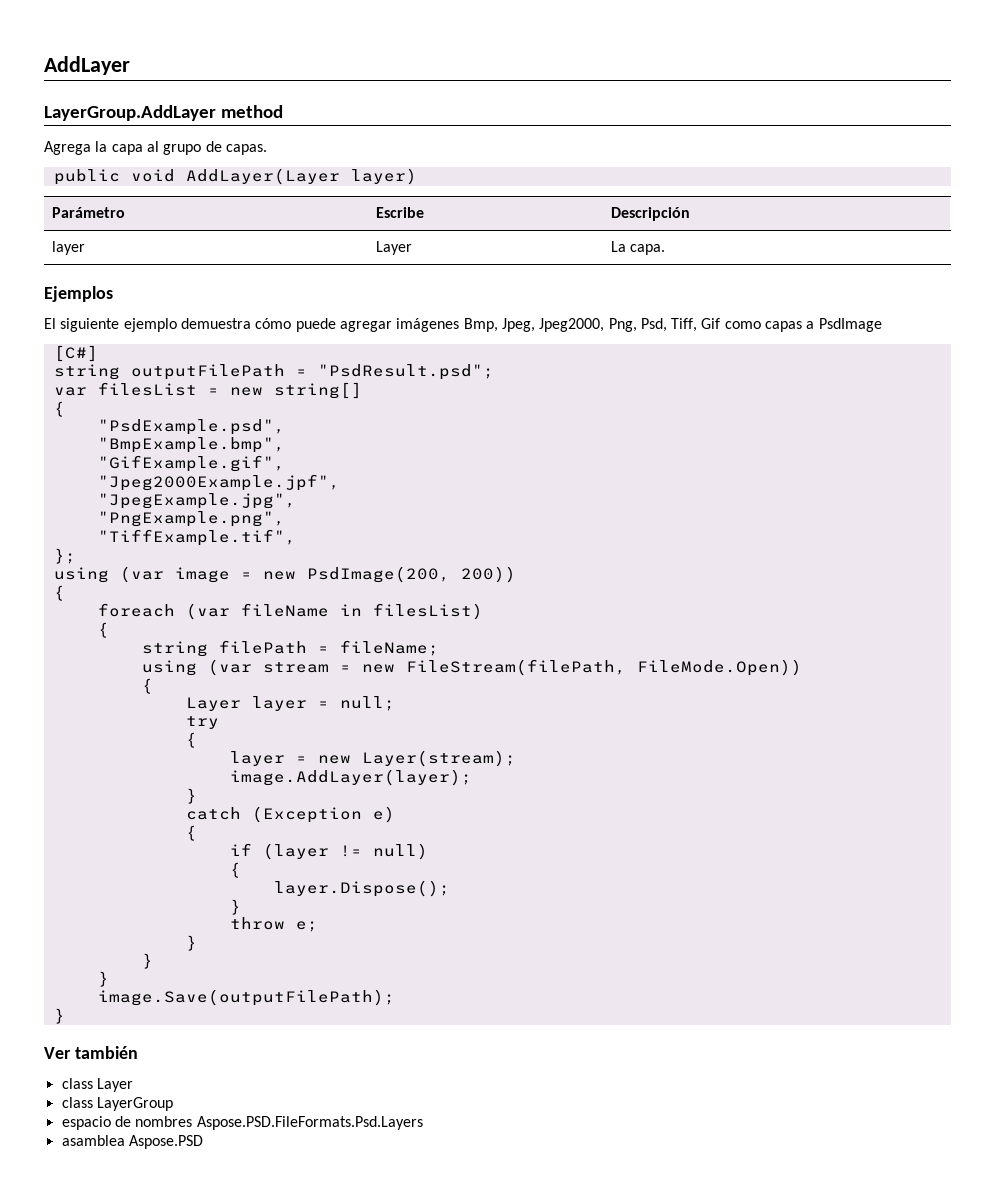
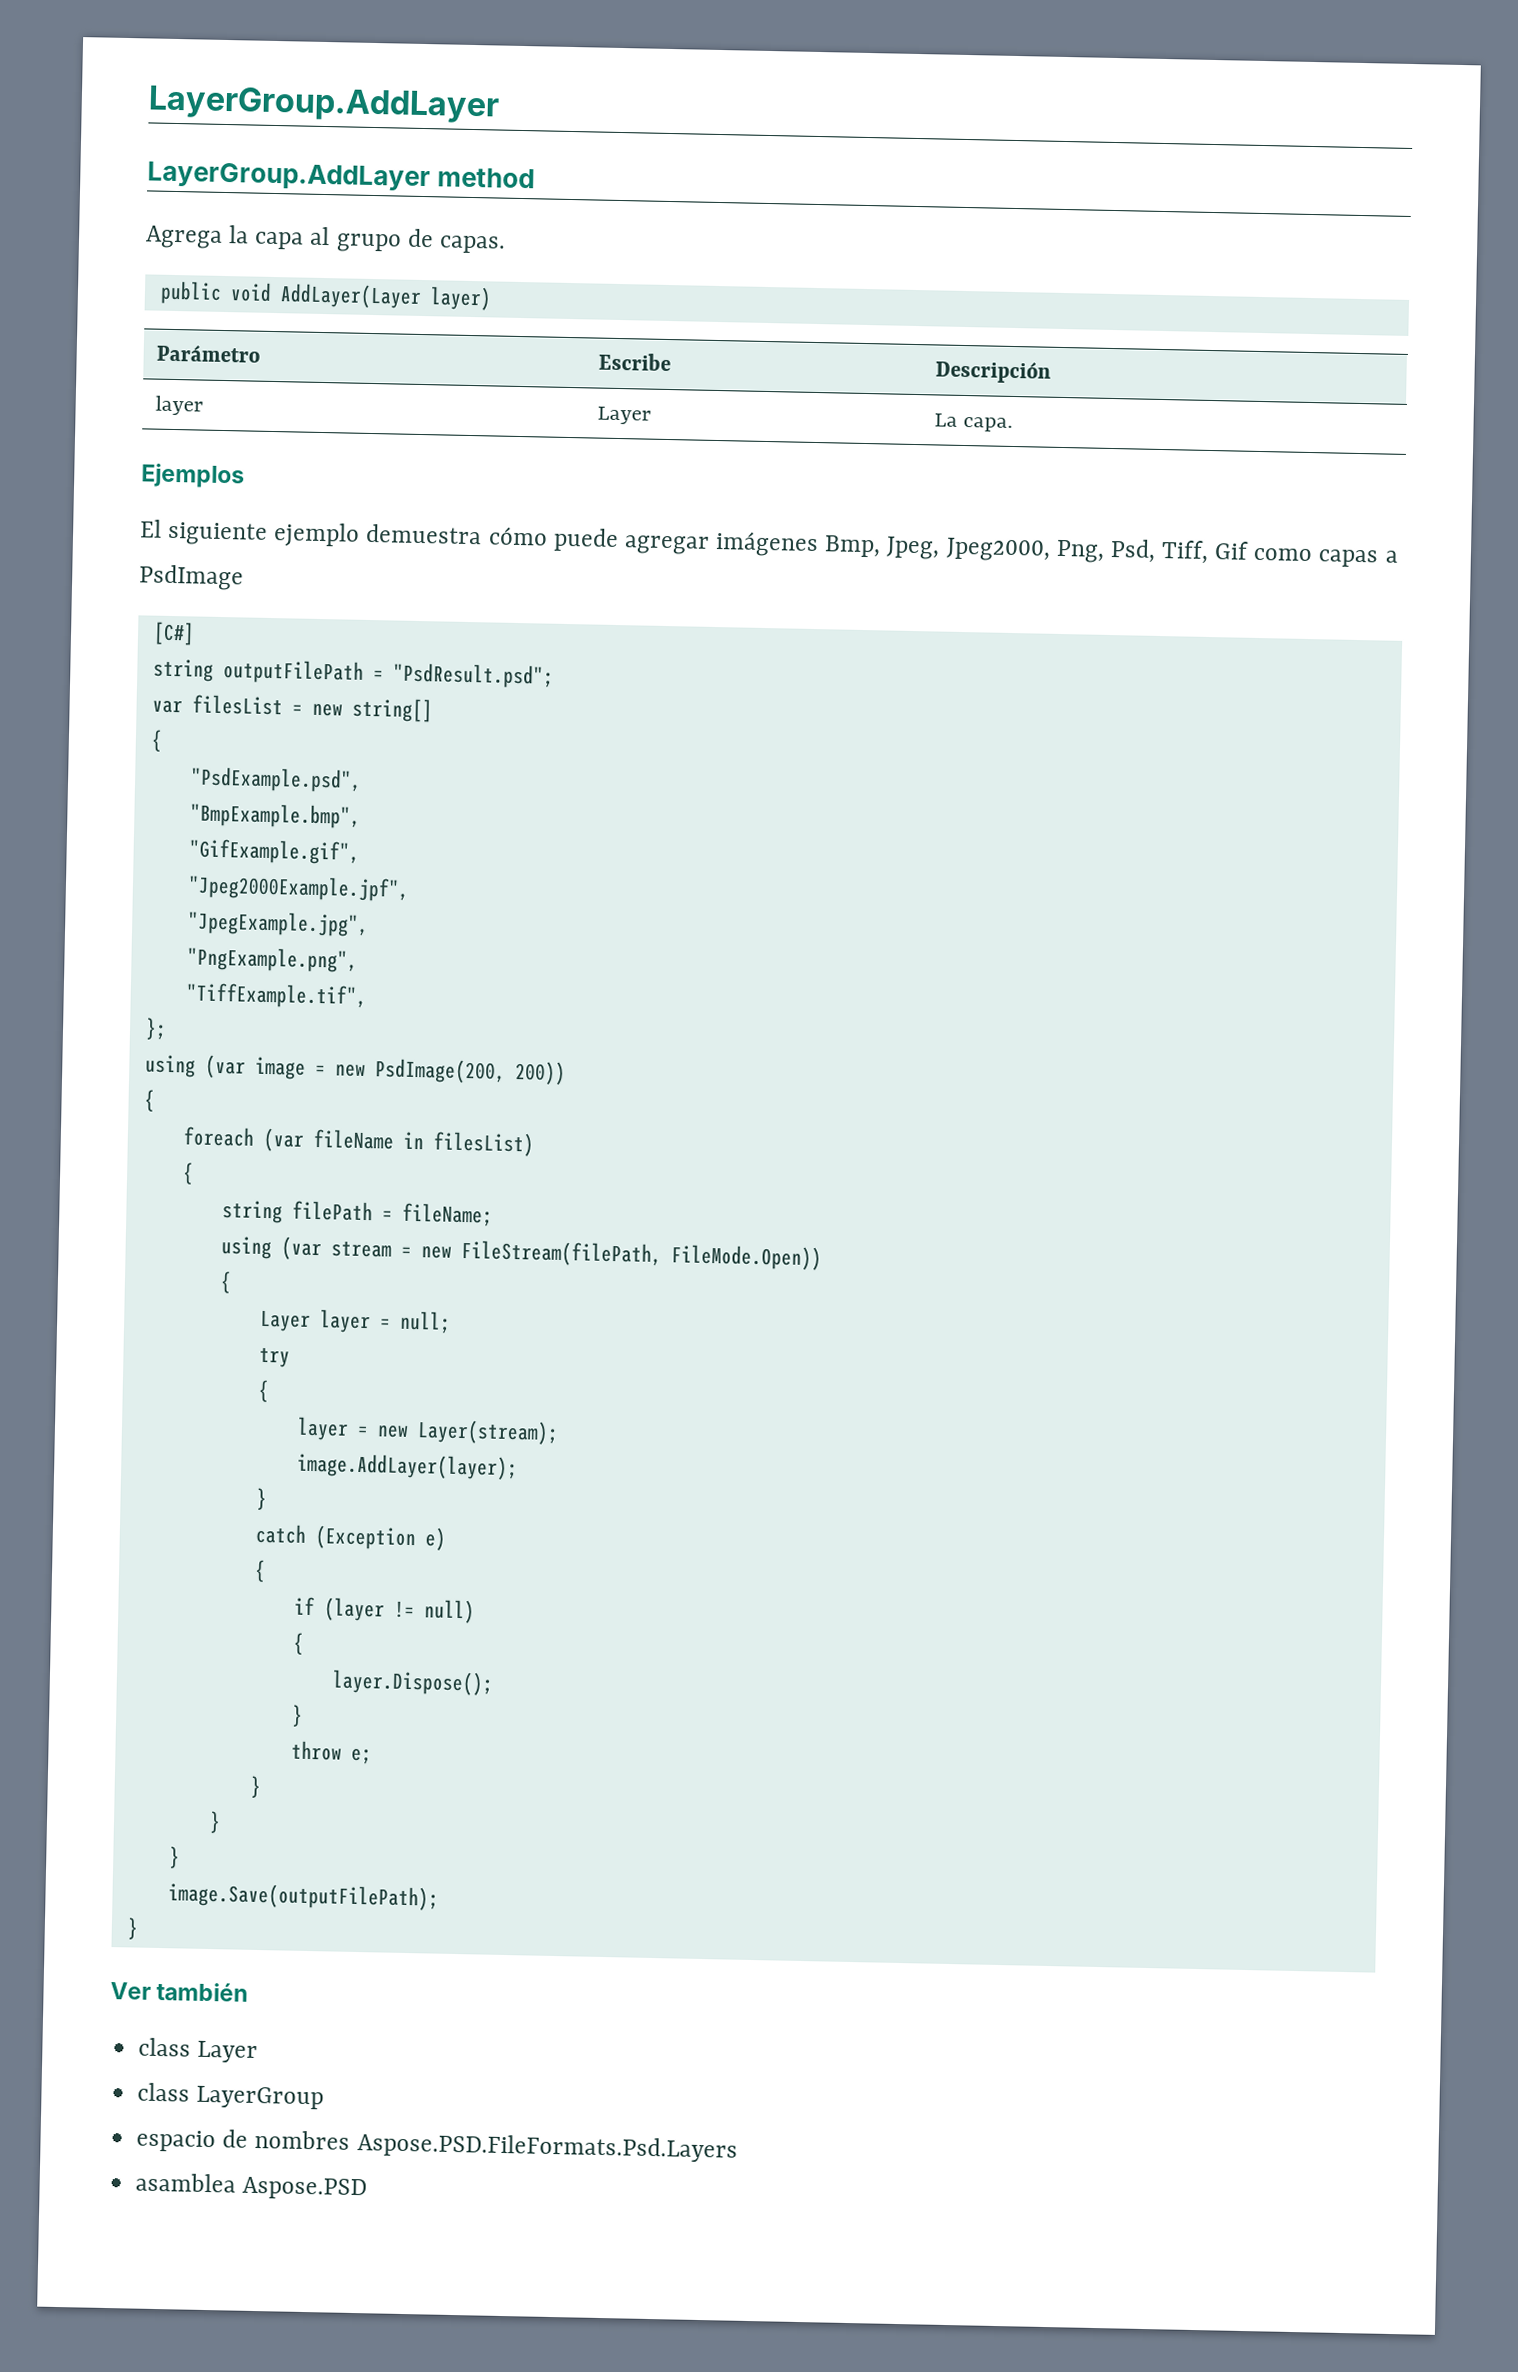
[44,56,130,75] AddLayer -> [148,85,500,124] LayerGroup.AddLayer

